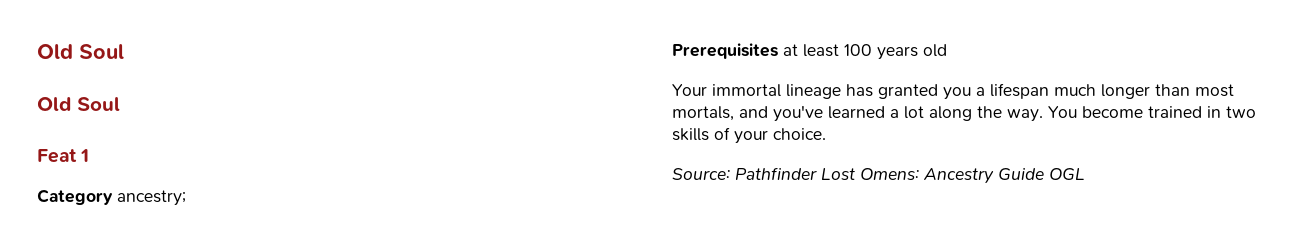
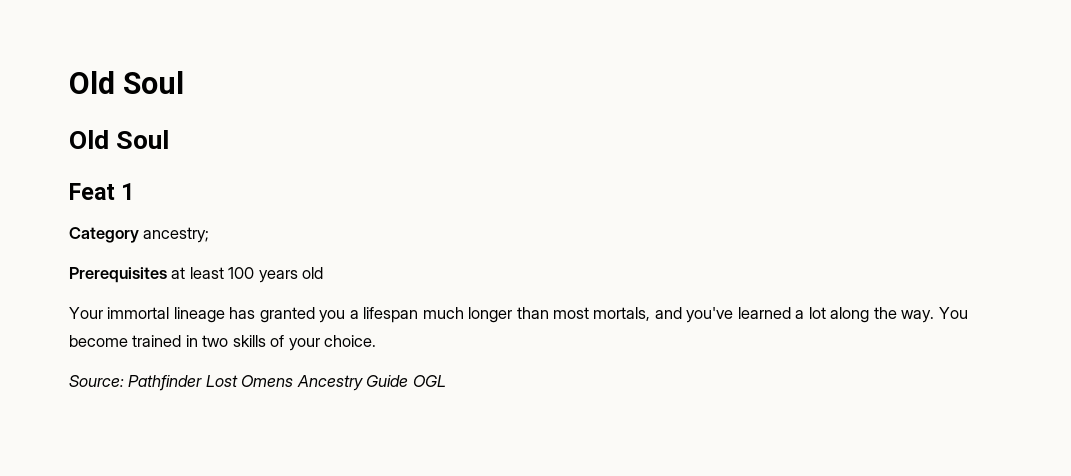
[860,168,919,180] Omens: -> [241,375,294,387] Omens

